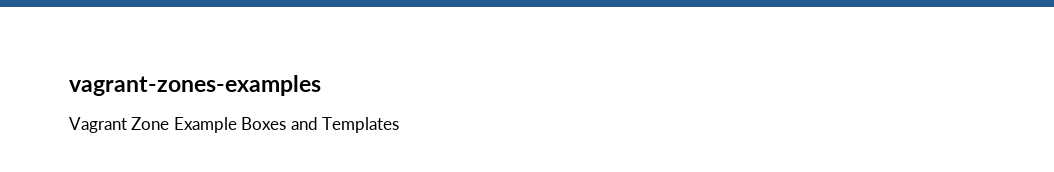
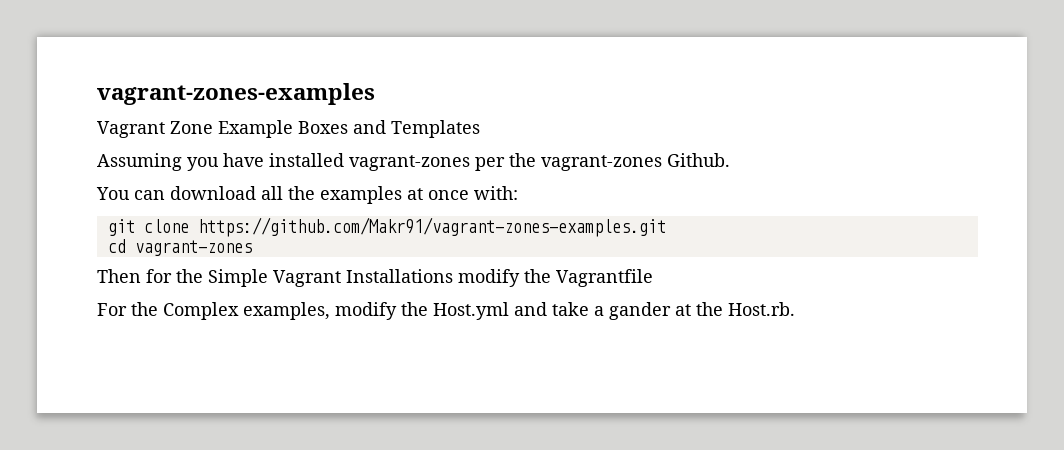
(400, 125) none -> [97,153,730,171] [96,186,518,204] [107,217,666,237] [107,239,252,256] [97,269,653,287] [97,302,795,320] // Assuming you have installed vagrant-zones per the vagrant-zones Github. // You can download all the examples at once with: // git clone https://github.com/Makr91/vagrant-zones-examples.git // cd vagrant-zones // Then for the Simple Vagrant Installations modify the Vagrantfile // For the Complex examples, modify the Host.yml and take a gander at the Host.rb.

